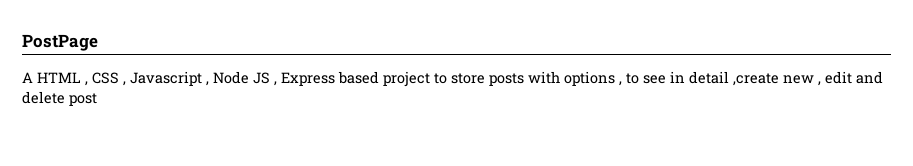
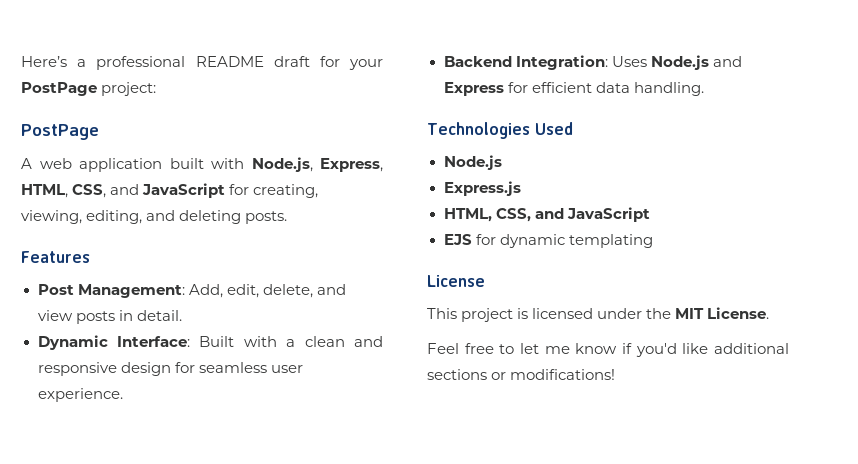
[22,34,98,51] [22,71,883,87] [22,91,97,106] PostPage // A HTML , CSS , Javascript , Node JS , Express based project to store posts with options , to see in detail ,create new , edit and delete post -> [21,56,383,70] [21,82,157,96] [21,124,99,140] [21,157,383,172] [21,183,319,198] [21,210,288,224] [21,251,90,263] [37,284,346,298] [37,310,182,324] [37,335,383,350] [37,362,303,376] [37,388,123,402] [443,55,742,70] [443,82,704,96] [427,122,573,139] [443,155,502,170] [443,181,521,196] [443,207,650,222] [443,234,653,248] [427,275,485,287] [427,307,770,322] [427,343,789,357] [427,369,616,380] Here’s a professional README draft for your PostPage project: // PostPage // A web application built with Node.js, Express, HTML, CSS, and JavaScript for creating, viewing, editing, and deleting posts. // Features // Post Management: Add, edit, delete, and view posts in detail. // Dynamic Interface: Built with a clean and responsive design for seamless user experience. // Backend Integration: Uses Node.js and Express for efficient data handling. // Technologies Used // Node.js // Express.js // HTML, CSS, and JavaScript // EJS for dynamic templating // License // This project is licensed under the MIT License. // Feel free to let me know if you'd like additional sections or modifications!

